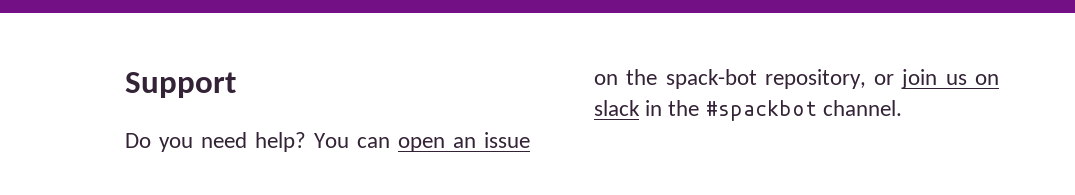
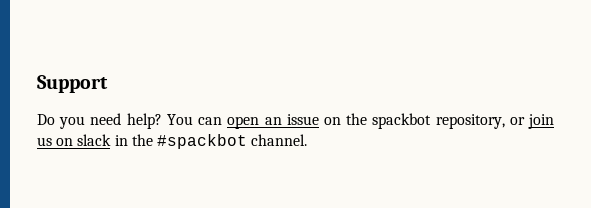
[665,69,757,89] spack-bot -> [372,113,432,129] spackbot

